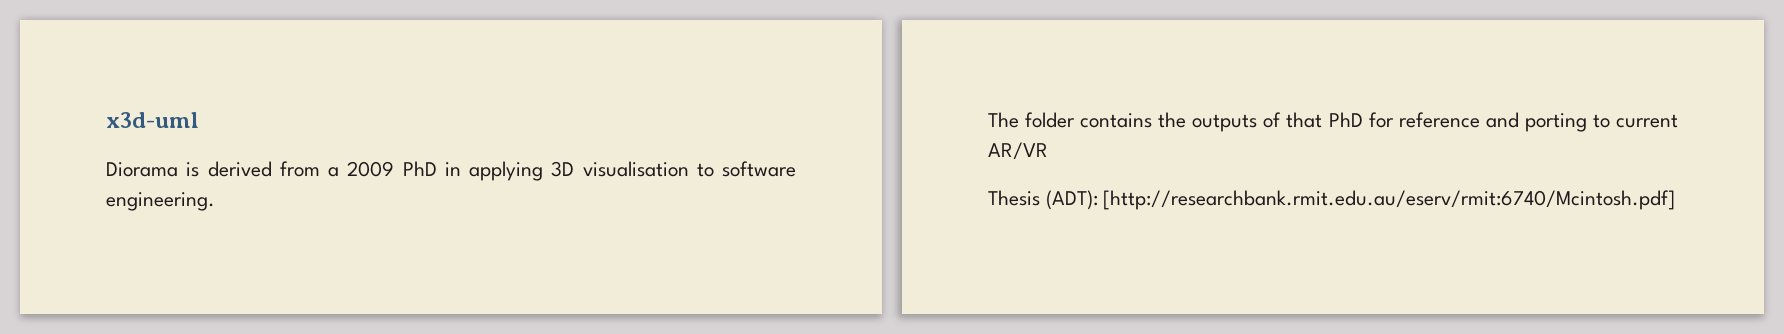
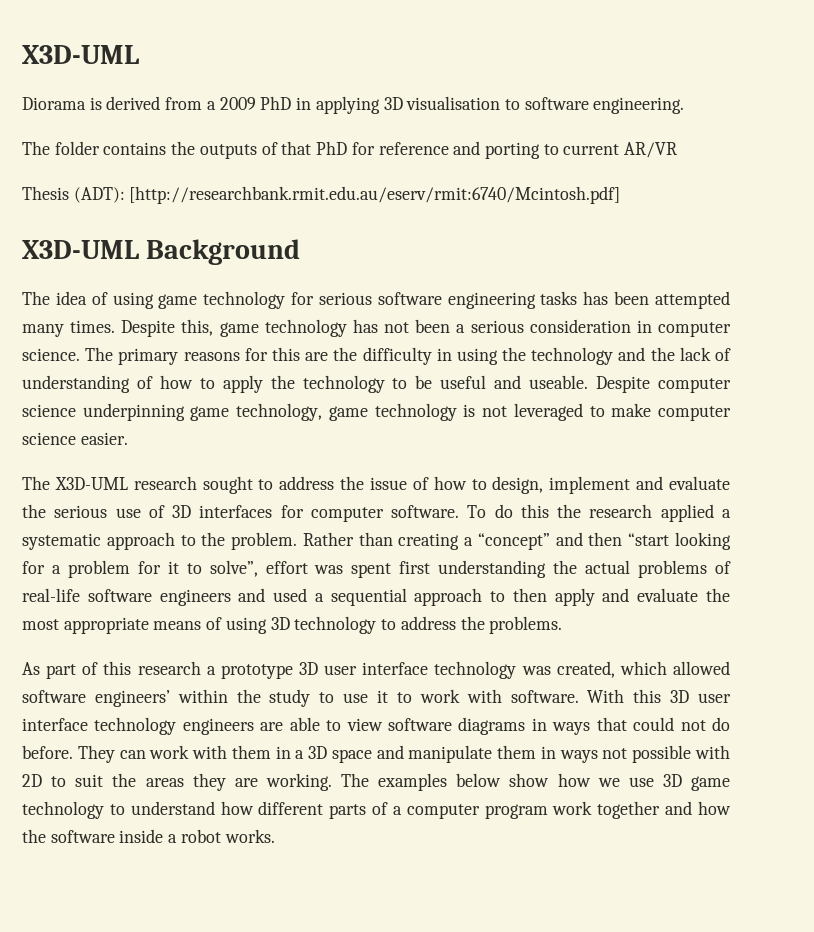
[106,112,199,128] x3d-uml -> [22,45,139,64] X3D-UML
(1676, 200) none -> [22,239,301,265] [22,291,730,309] [22,319,731,337] [22,347,731,365] [22,375,731,393] [22,403,732,421] [22,432,128,445] [22,476,730,494] [22,504,731,522] [22,532,731,550] [22,560,731,578] [22,588,730,606] [22,616,563,634] [22,661,730,679] [22,689,732,707] [22,717,731,735] [22,745,730,763] [22,773,730,791] [22,801,731,819] [22,829,275,843] // X3D-UML Background // The idea of using game technology for serious software engineering tasks has been attempted many times. Despite this, game technology has not been a serious consideration in computer science. The primary reasons for this are the difficulty in using the technology and the lack of understanding of how to apply the technology to be useful and useable. Despite computer science underpinning game technology, game technology is not leveraged to make computer science easier. // The X3D-UML research sought to address the issue of how to design, implement and evaluate the serious use of 3D interfaces for computer software. To do this the research applied a systematic approach to the problem. Rather than creating a “concept” and then “start looking for a problem for it to solve”, effort was spent first understanding the actual problems of real-life software engineers and used a sequential approach to then apply and evaluate the most appropriate means of using 3D technology to address the problems. // As part of this research a prototype 3D user interface technology was created, which allowed software engineers’ within the study to use it to work with software. With this 3D user interface technology engineers are able to view software diagrams in ways that could not do before. They can work with them in a 3D space and manipulate them in ways not possible with 2D to suit the areas they are working. The examples below show how we use 3D game technology to understand how different parts of a computer program work together and how the software inside a robot works.

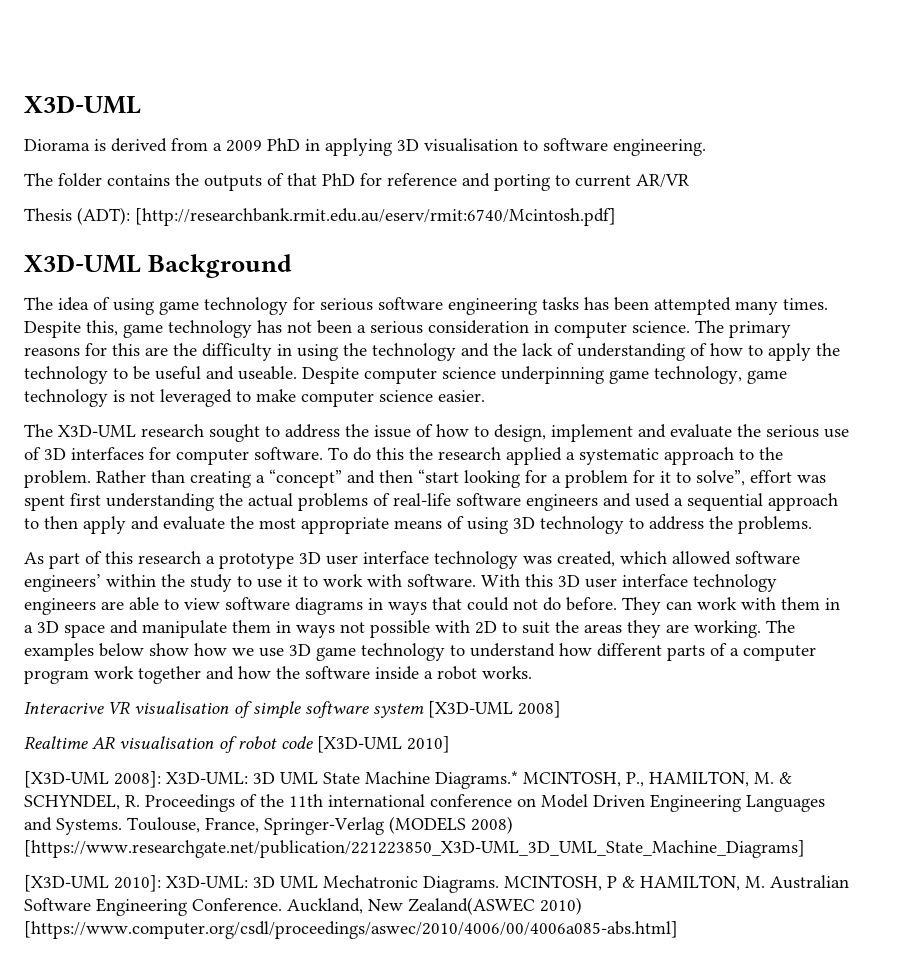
(275, 836) none -> [24,701,561,719] [24,736,450,753] [24,771,792,789] [24,794,825,812] [24,816,513,835] [24,840,805,858] [24,875,849,893] [24,897,582,916] [24,921,678,939] // Interacrive VR visualisation of simple software system [X3D-UML 2008] // Realtime AR visualisation of robot code [X3D-UML 2010] // [X3D-UML 2008]: X3D-UML: 3D UML State Machine Diagrams.* MCINTOSH, P., HAMILTON, M. & SCHYNDEL, R. Proceedings of the 11th international conference on Model Driven Engineering Languages and Systems. Toulouse, France, Springer-Verlag (MODELS 2008) [https://www.researchgate.net/publication/221223850_X3D-UML_3D_UML_State_Machine_Diagrams] // [X3D-UML 2010]: X3D-UML: 3D UML Mechatronic Diagrams. MCINTOSH, P & HAMILTON, M. Australian Software Engineering Conference. Auckland, New Zealand(ASWEC 2010) [https://www.computer.org/csdl/proceedings/aswec/2010/4006/00/4006a085-abs.html]

